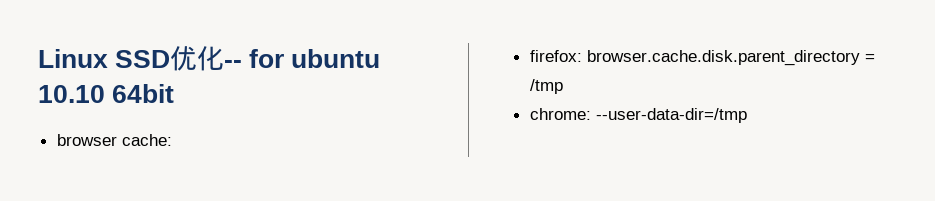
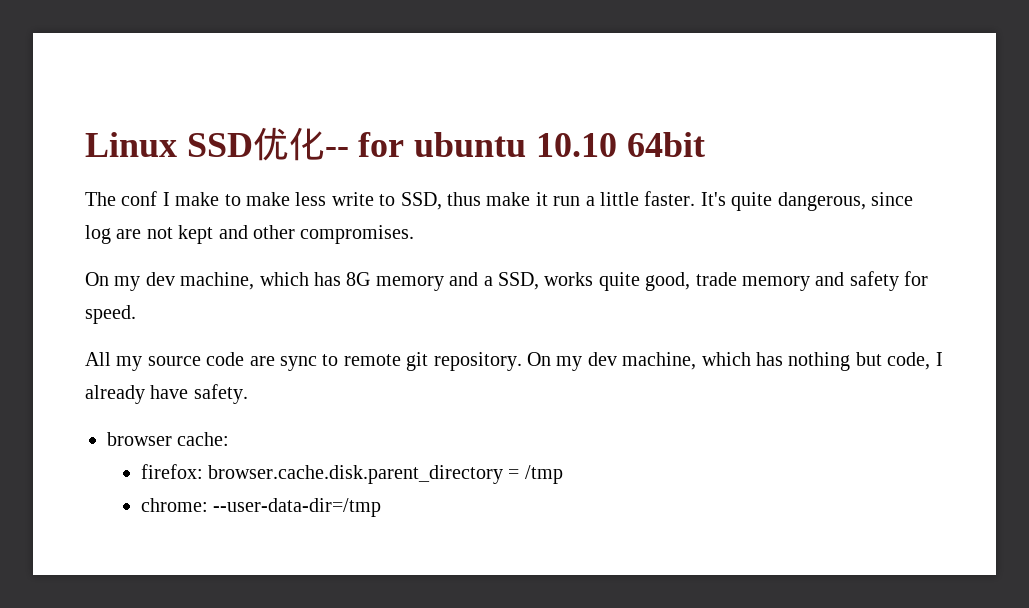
(175, 93) none -> [85,191,913,211] [85,225,415,244] [85,271,929,291] [85,305,136,324] [85,352,943,371] [85,384,248,404] // The conf I make to make less write to SSD, thus make it run a little faster. It's quite dangerous, since log are not kept and other compromises. // On my dev machine, which has 8G memory and a SSD, works quite good, trade memory and safety for speed. // All my source code are sync to remote git repository. On my dev machine, which has nothing but code, I already have safety.

